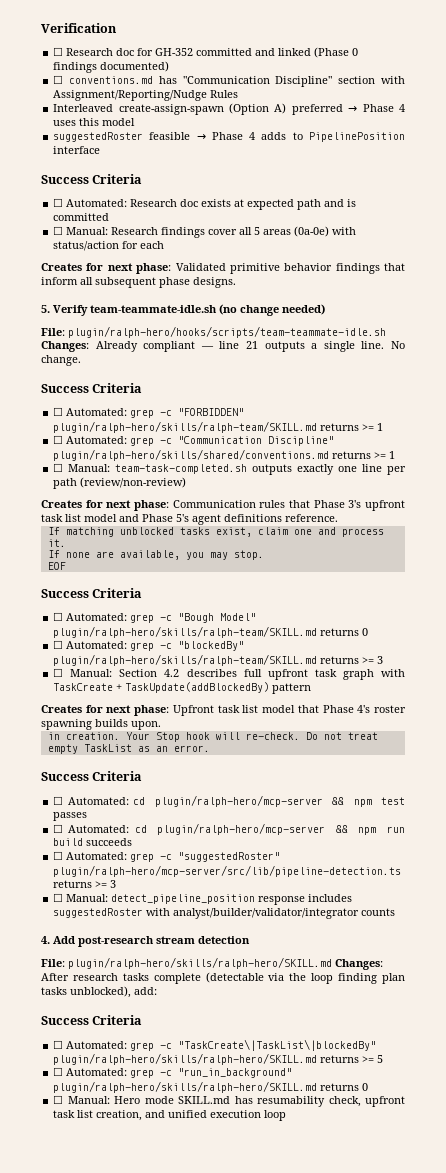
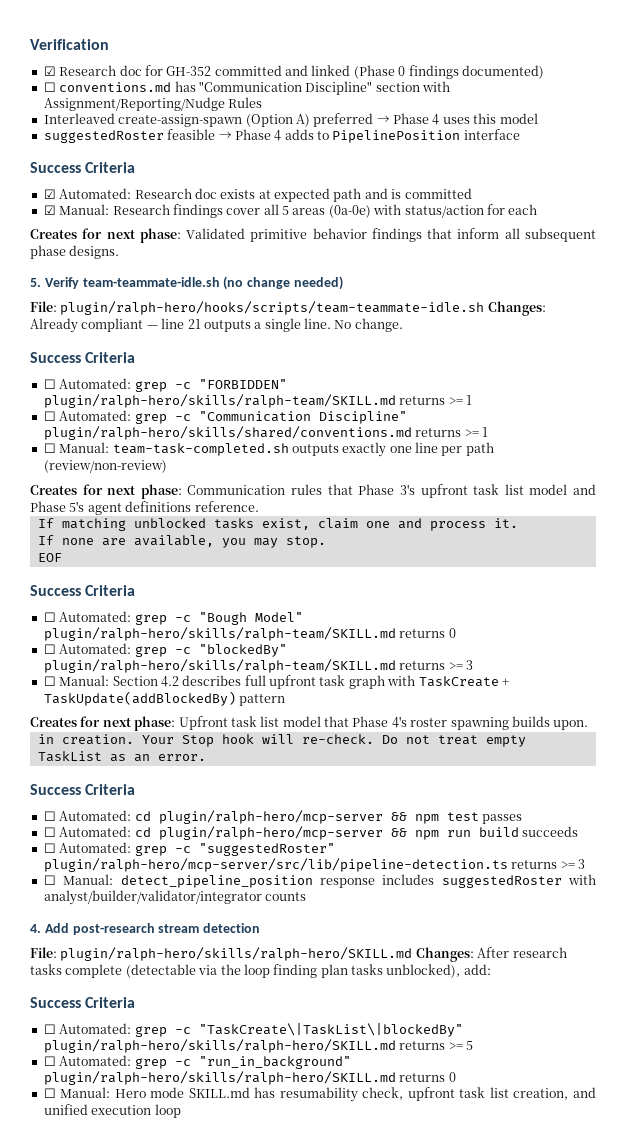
[53,47,64,56] ☐ -> [43,66,56,76] ☑
[53,198,64,207] ☐ -> [43,189,56,199] ☑
[53,226,64,235] ☐ -> [43,205,56,215] ☑

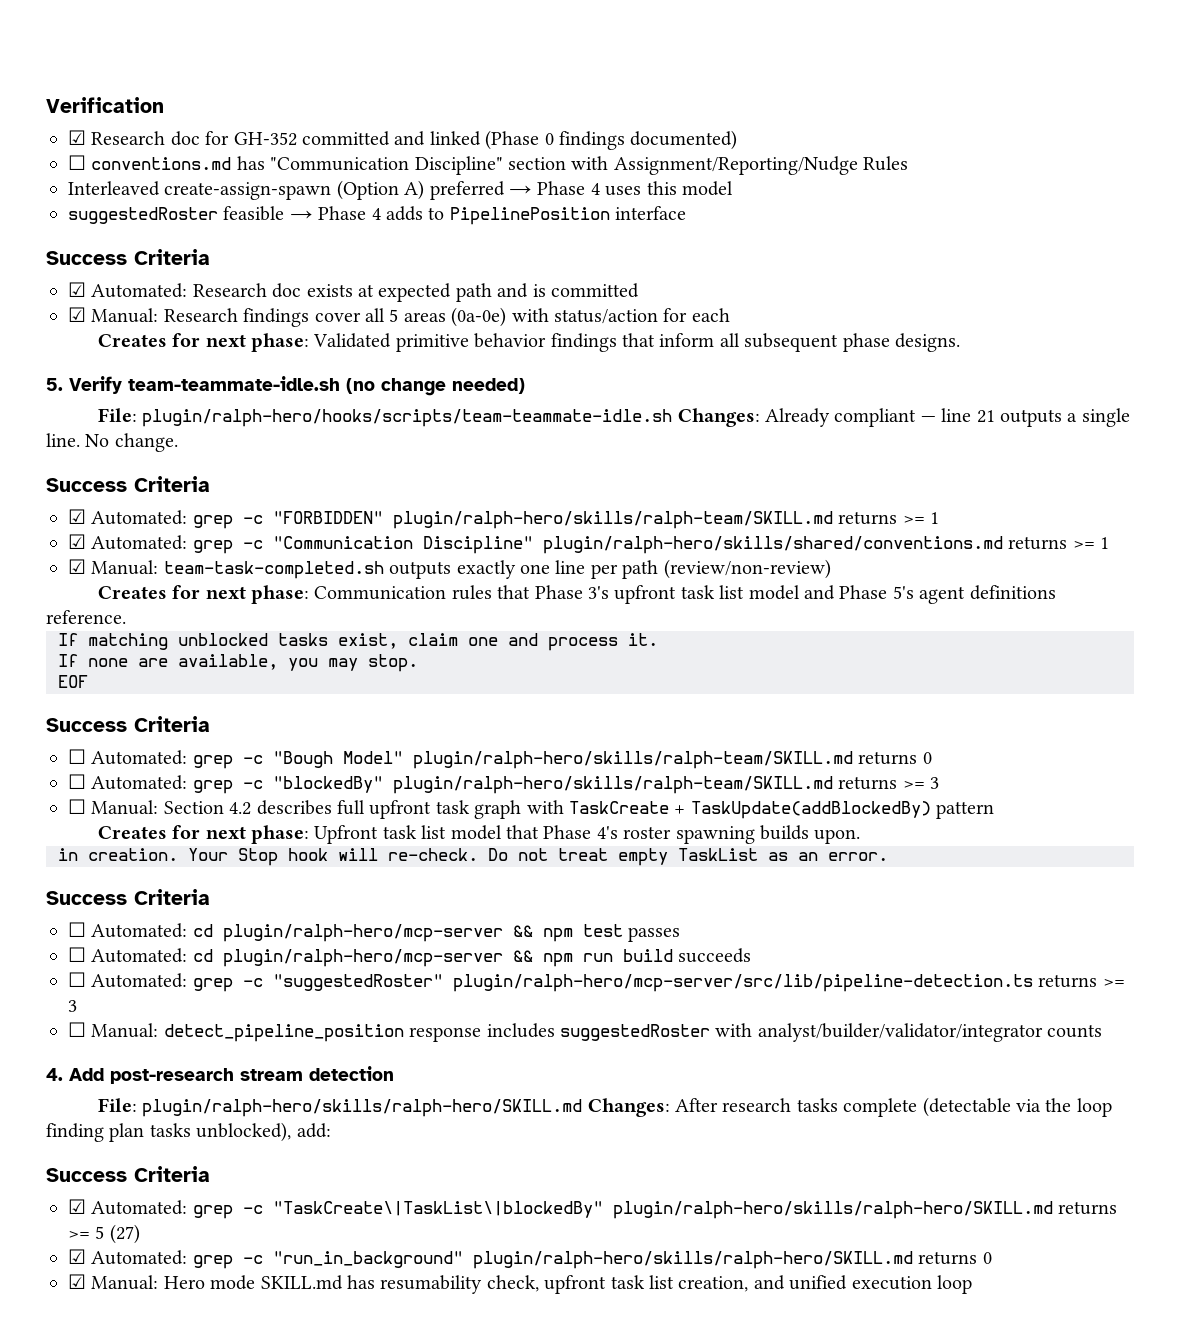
[43,379,56,389] ☐ -> [68,509,86,524] ☑
[43,411,56,421] ☐ -> [68,534,86,549] ☑
[43,443,56,453] ☐ -> [68,559,86,574] ☑
[43,1024,56,1034] ☐ -> [68,1199,86,1214] ☑
[43,1056,56,1066] // ☐ -> [109,1224,140,1244] [68,1249,86,1264] (27) // ☑
[43,1088,56,1098] ☐ -> [68,1274,86,1289] ☑

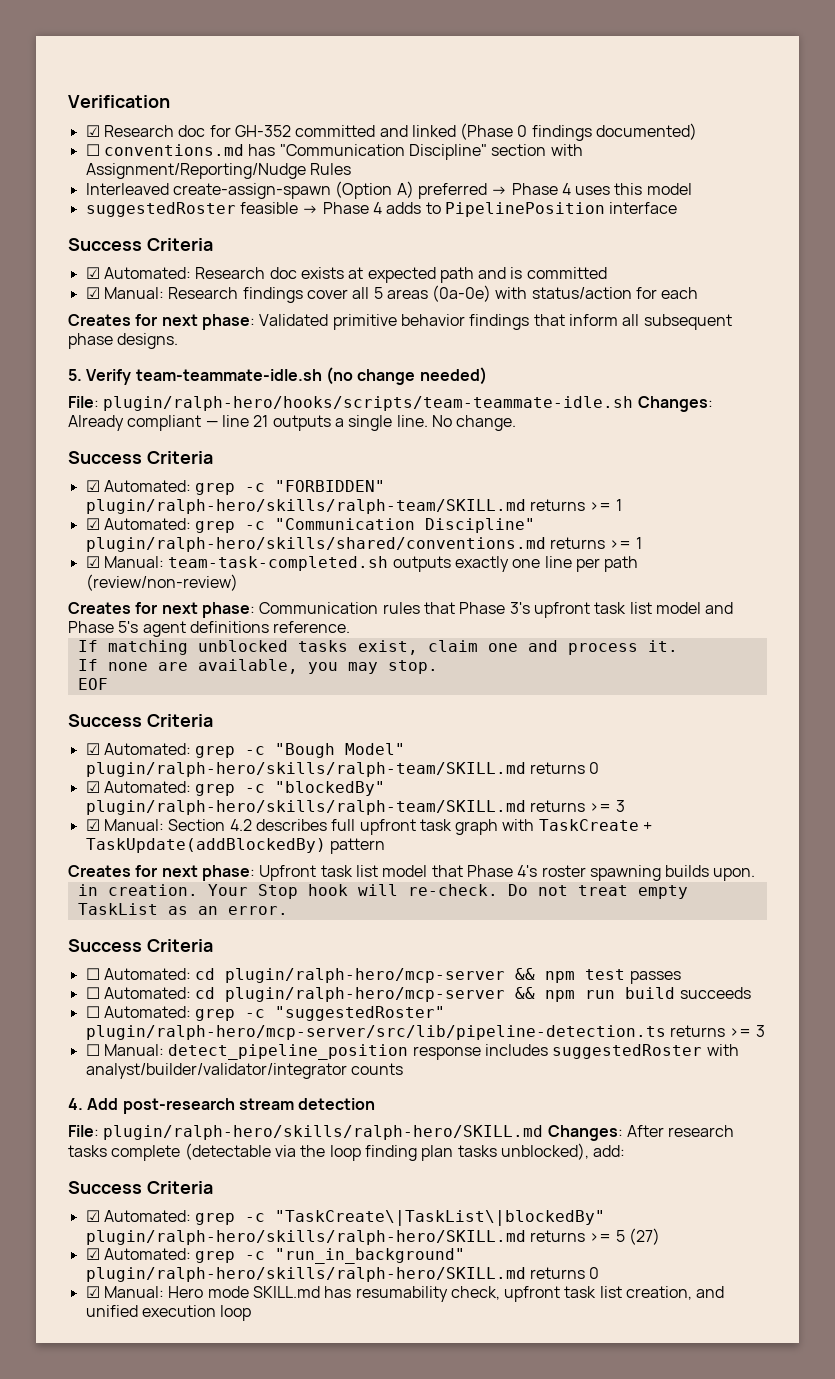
[68,749,86,764] ☐ -> [85,743,100,755] ☑
[68,774,86,789] ☐ -> [85,781,100,793] ☑
[68,799,86,814] ☐ -> [85,819,100,831] ☑

